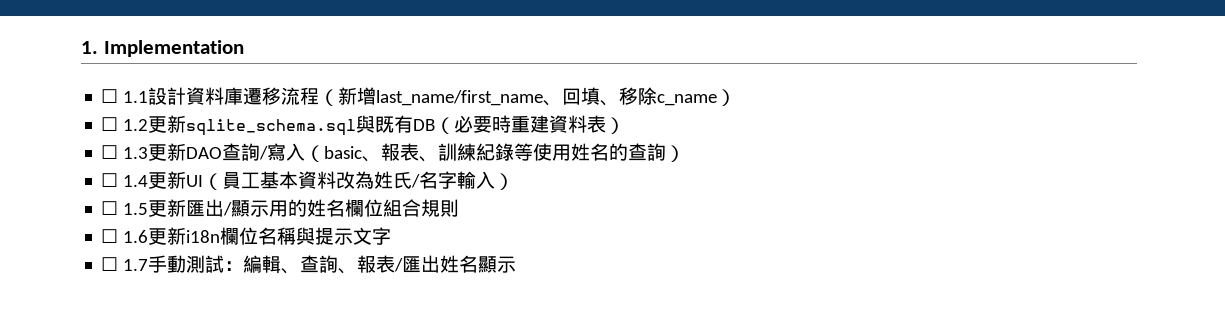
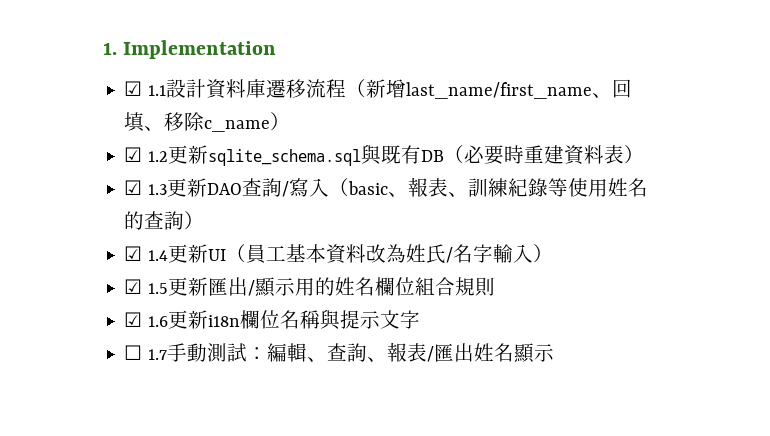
[101,89,119,103] ☐ -> [124,81,143,96] ☑
[101,117,119,131] ☐ -> [124,147,143,162] ☑
[101,145,119,159] ☐ -> [124,180,143,195] ☑
[101,173,119,187] ☐ -> [124,246,143,261] ☑
[101,201,119,215] ☐ -> [124,279,143,294] ☑
[101,229,119,243] ☐ -> [124,312,143,327] ☑

